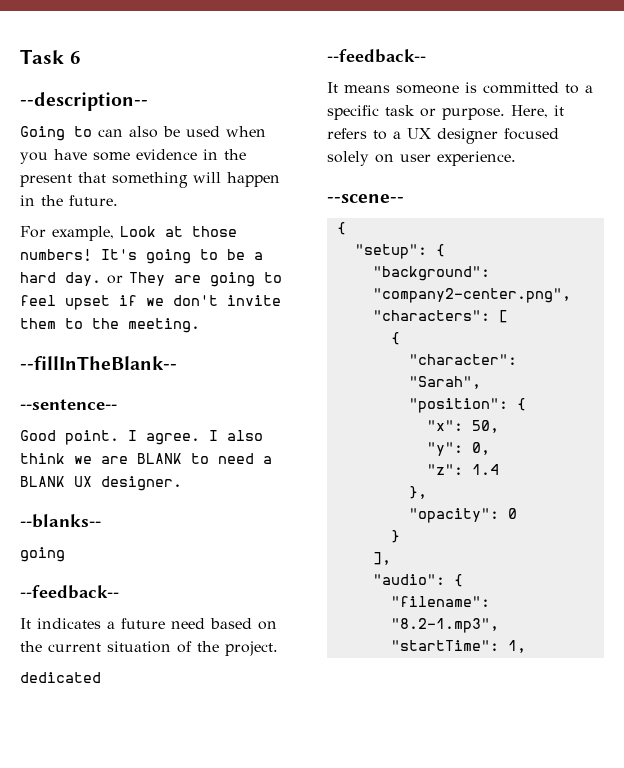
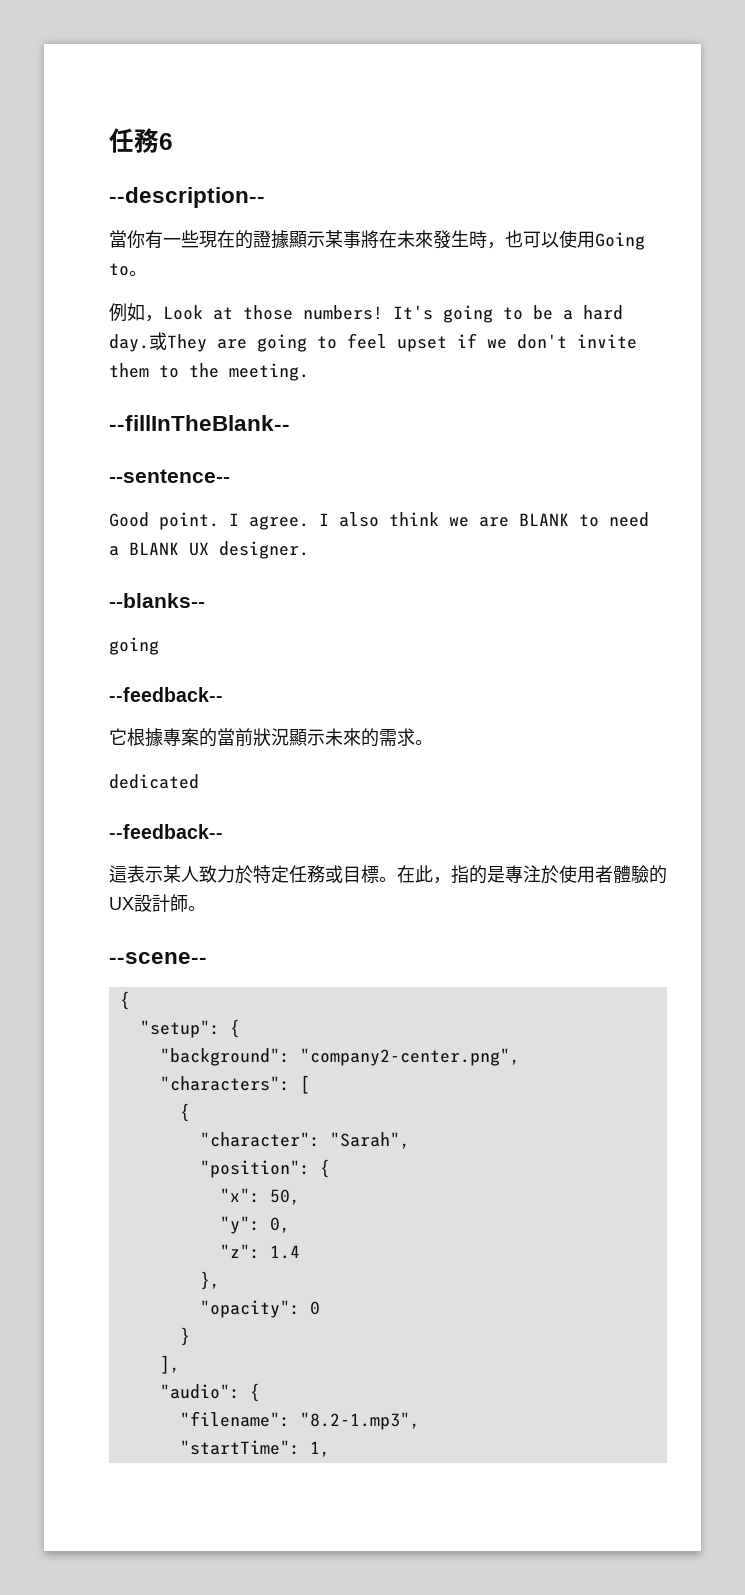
[20,49,64,64] Task -> [109,128,159,153] 任務
[20,126,266,141] [20,149,246,164] [20,172,280,188] [20,195,118,206] [20,226,114,241] Going to can also be used when you have some evidence in the present that something will happen in the future. // For example, -> [109,230,645,250] [109,263,147,276] [109,303,163,322] 當你有一些現在的證據顯示某事將在未來發生時，也可以使用Going to。 // 例如，
[107,275,123,284] or -> [149,332,167,350] 或
[20,618,277,630] [20,641,278,656] [20,672,101,683] [327,49,426,63] [327,82,593,94] [327,105,564,120] [327,128,559,144] [327,151,516,166] It indicates a future need based on the current situation of the project. // dedicated // --feedback-- // It means someone is committed to a specific task or purpose. Here, it refers to a UX designer focused solely on user experience. -> [109,728,433,747] [109,774,199,789] [109,824,223,839] [109,865,667,884] [109,894,206,912] 它根據專案的當前狀況顯示未來的需求。 // dedicated // --feedback-- // 這表示某人致力於特定任務或目標。在此，指的是專注於使用者體驗的UX設計師。

